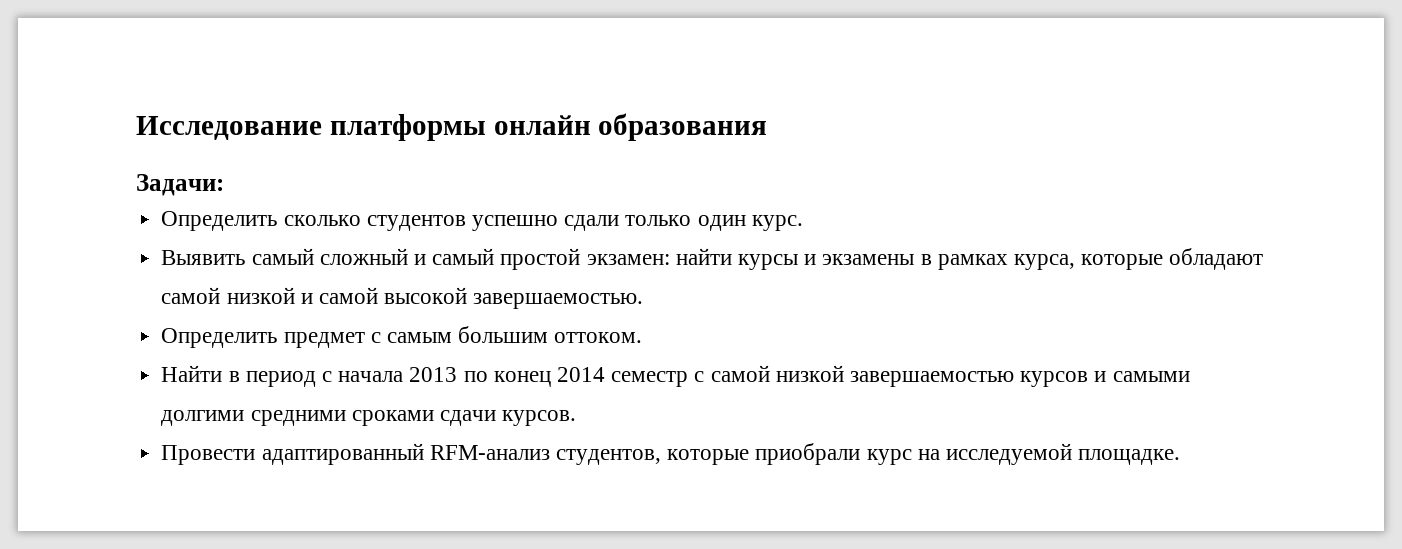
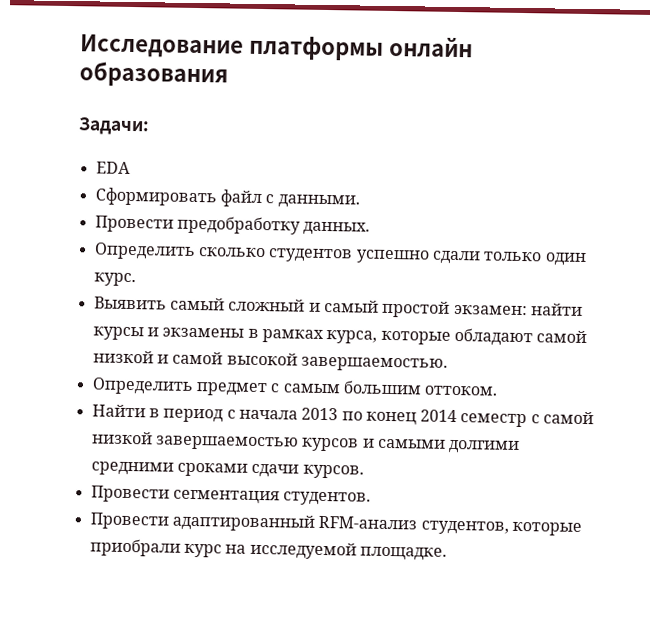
(224, 185) none -> [95,161,131,174] [94,187,360,209] [94,215,371,236] // EDA // Сформировать файл с данными. // Провести предобработку данных.
(577, 418) none -> [90,485,372,506] // Провести cегментация студентов.

